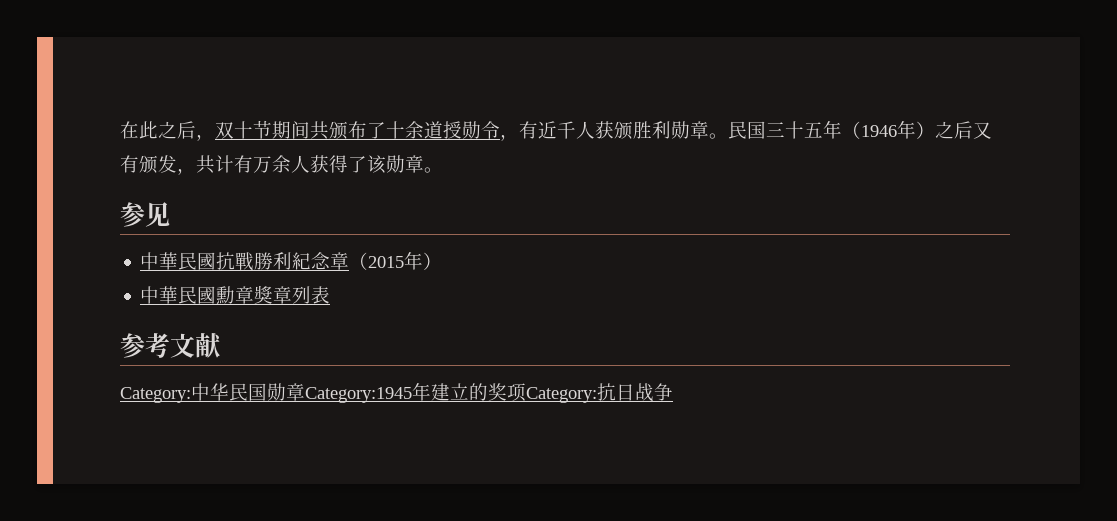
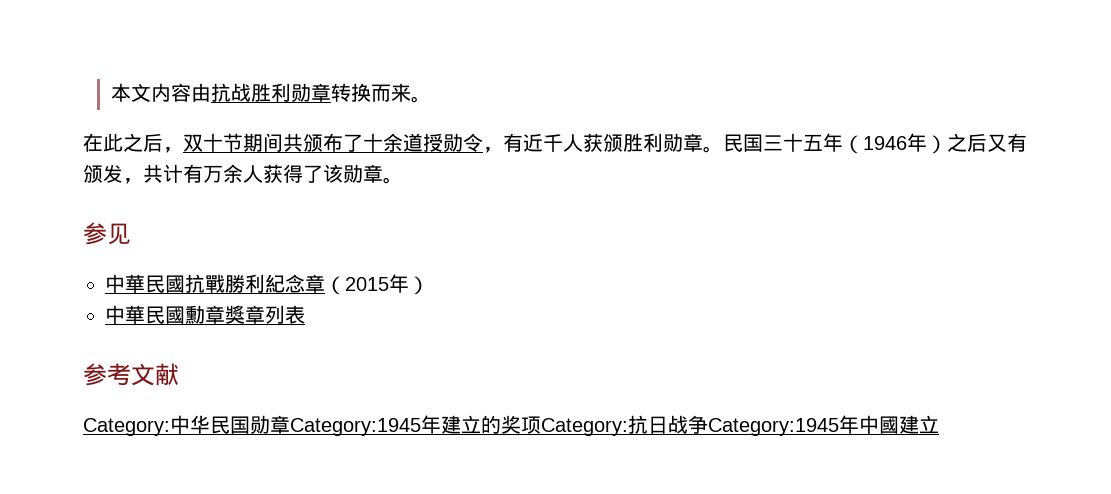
(120, 130) none -> [110,83,431,103] 本文内容由抗战胜利勋章转换而来。 //
(673, 392) none -> [708,415,939,436] Category:1945年中國建立

